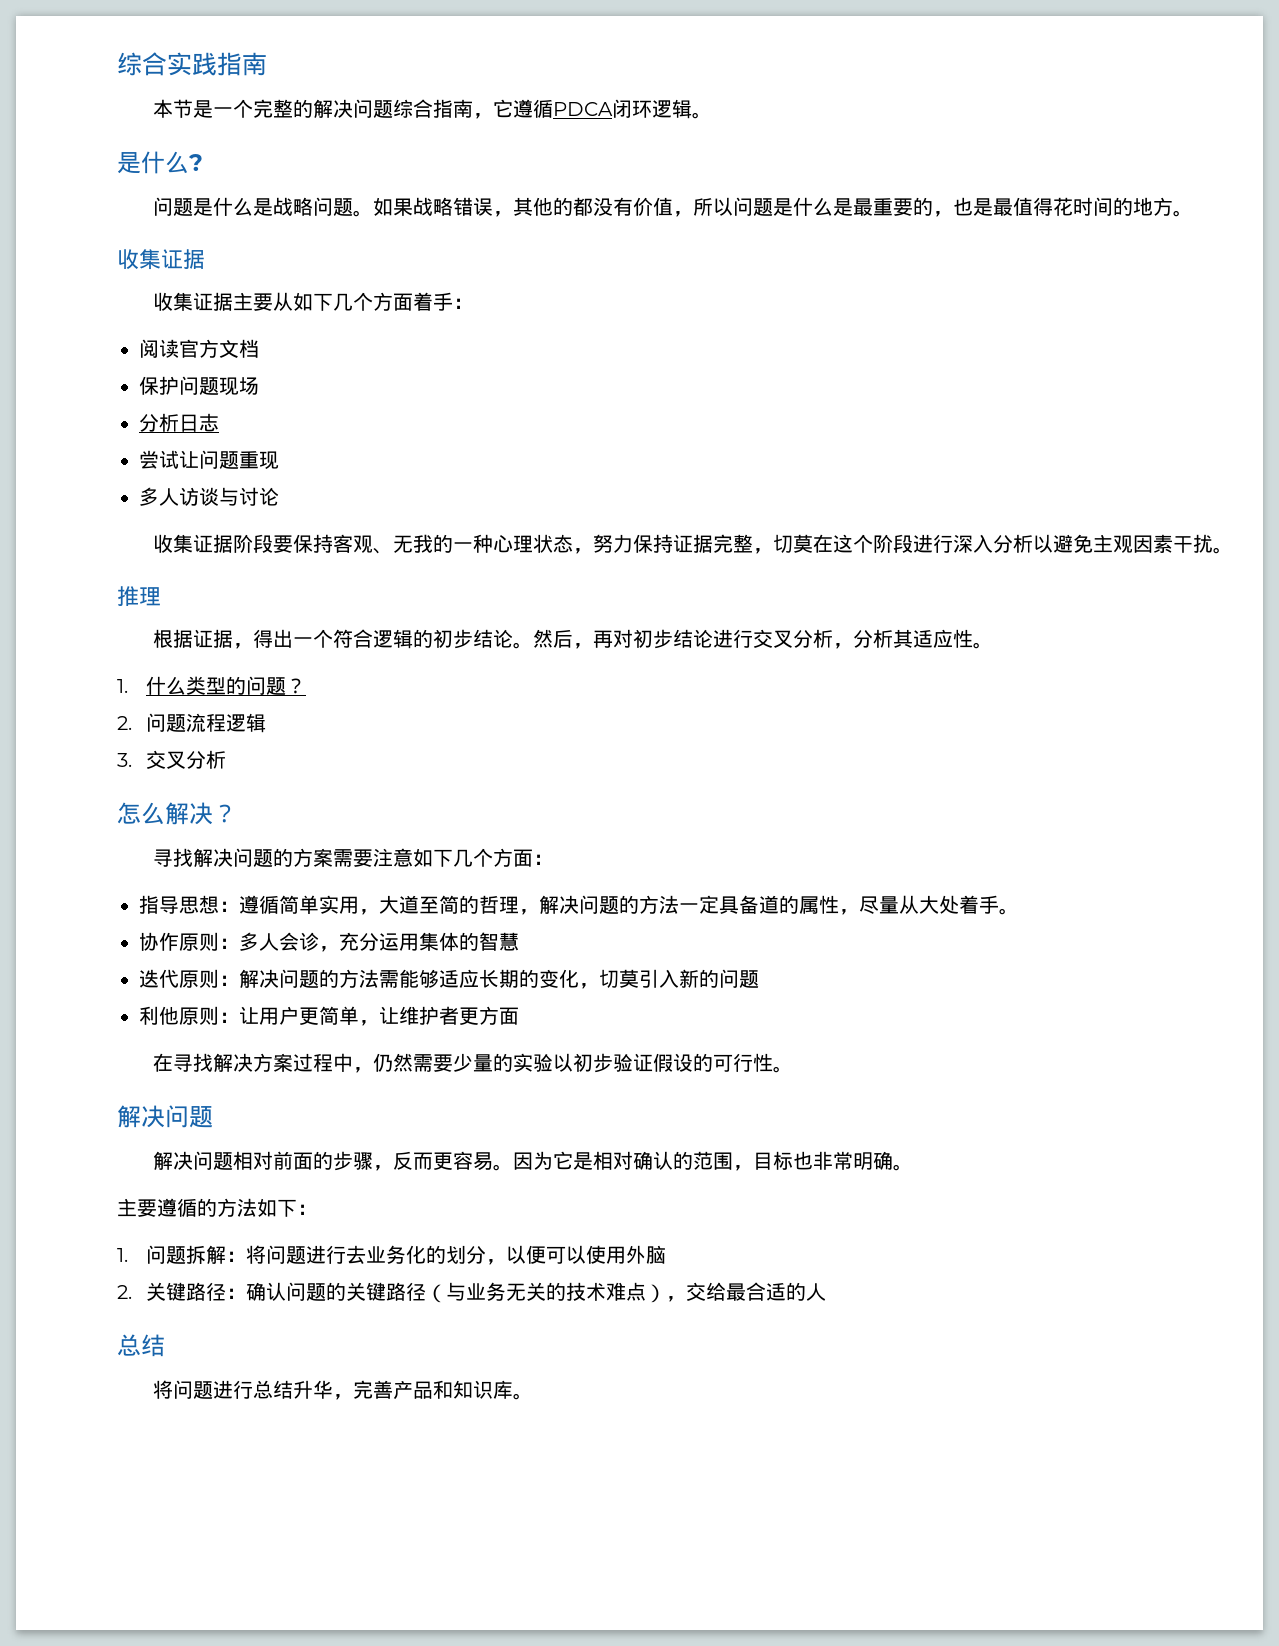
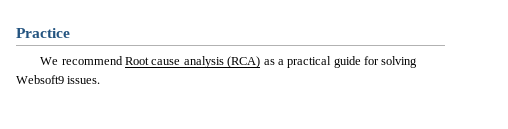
[117,52,267,76] [152,99,712,119] [117,151,203,174] [152,197,1193,217] [117,249,205,270] [152,292,473,311] [139,339,259,358] [139,376,259,396] [139,413,219,432] [139,450,279,470] [139,487,279,506] [152,534,1233,554] [117,586,161,606] [152,629,993,649] [117,676,307,695] [117,713,267,733] [117,750,227,769] [117,802,237,825] [152,848,553,867] [139,895,1019,915] [139,932,519,952] [139,969,759,989] [139,1006,519,1026] [152,1053,793,1073] [117,1105,213,1128] [152,1151,913,1171] [117,1198,317,1217] [117,1245,667,1265] [117,1282,827,1303] [117,1334,165,1357] [152,1380,533,1400] 综合实践指南 // 本节是一个完整的解决问题综合指南，它遵循PDCA闭环逻辑。 // 是什么? // 问题是什么是战略问题。如果战略错误，其他的都没有价值，所以问题是什么是最重要的，也是最值得花时间的地方。 // 收集证据 // 收集证据主要从如下几个方面着手： // 阅读官方文档 // 保护问题现场 // 分析日志 // 尝试让问题重现 // 多人访谈与讨论 // 收集证据阶段要保持客观、无我的一种心理状态，努力保持证据完整，切莫在这个阶段进行深入分析以避免主观因素干扰。 // 推理 // 根据证据，得出一个符合逻辑的初步结论。然后，再对初步结论进行交叉分析，分析其适应性。 // 1.什么类型的问题？ // 2.问题流程逻辑 // 3.交叉分析 // 怎么解决？ // 寻找解决问题的方案需要注意如下几个方面： // 指导思想：遵循简单实用，大道至简的哲理，解决问题的方法一定具备道的属性，尽量从大处着手。 // 协作原则：多人会诊，充分运用集体的智慧 // 迭代原则：解决问题的方法需能够适应长期的变化，切莫引入新的问题 // 利他原则：让用户更简单，让维护者更方面 // 在寻找解决方案过程中，仍然需要少量的实验以初步验证假设的可行性。 // 解决问题 // 解决问题相对前面的步骤，反而更容易。因为它是相对确认的范围，目标也非常明确。 // 主要遵循的方法如下： // 1.问题拆解：将问题进行去业务化的划分，以便可以使用外脑 // 2.关键路径：确认问题的关键路径（与业务无关的技术难点），交给最合适的人 // 总结 // 将问题进行总结升华，完善产品和知识库。 -> [16,28,70,38] [40,56,418,68] [16,75,101,84] Practice // We recommend Root cause analysis (RCA) as a practical guide for solving Websoft9 issues.

